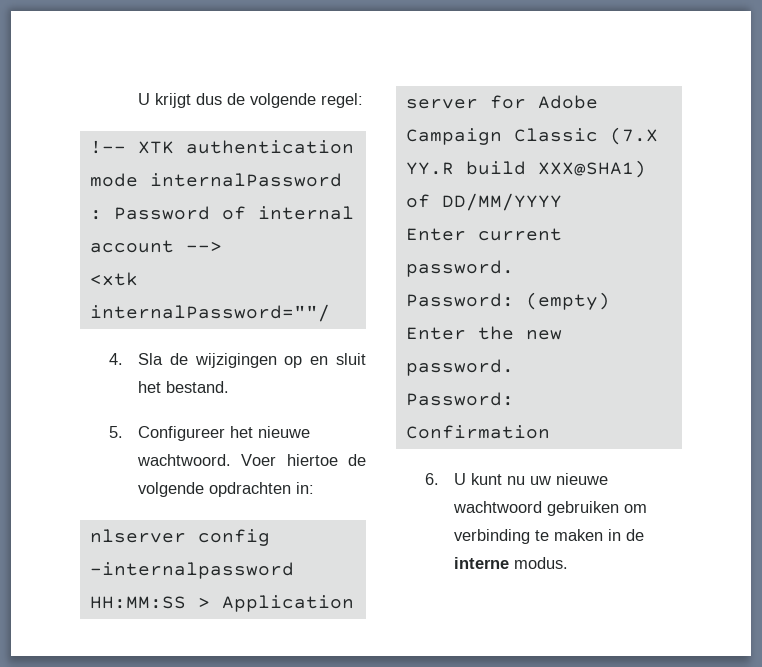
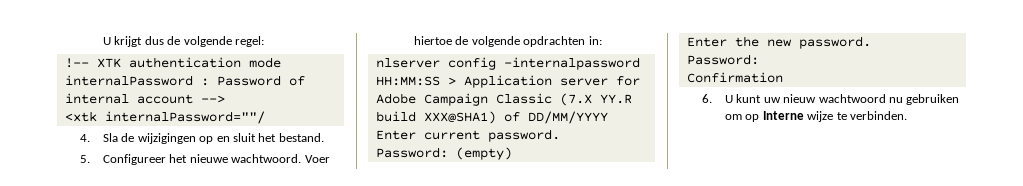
[507,473,609,485] [453,501,648,516] [454,529,645,544] [454,557,569,569] nu uw nieuwe wachtwoord gebruiken om verbinding te maken in de interne modus. -> [763,94,960,105] [725,111,907,122] uw nieuw wachtwoord nu gebruiken om op Interne wijze te verbinden.

